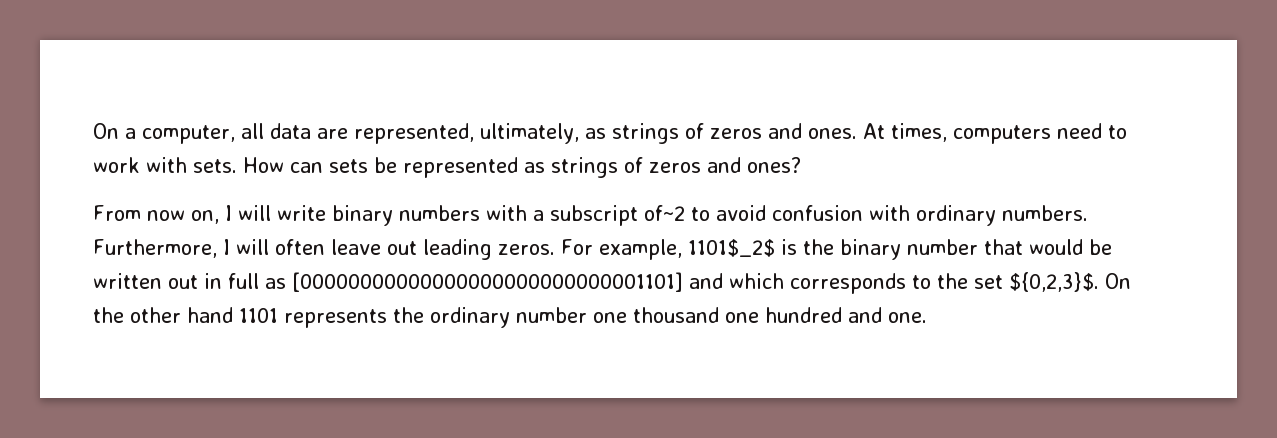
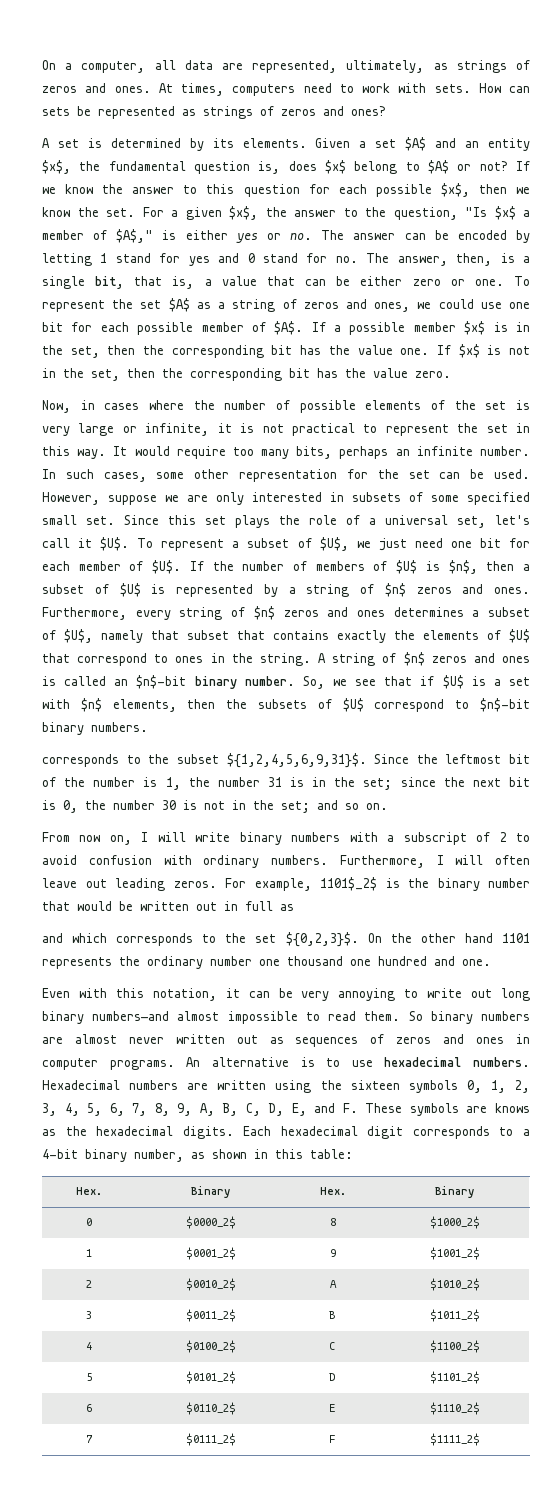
(801, 165) none -> [42,137,530,151] [42,160,530,174] [42,183,530,197] [42,206,530,220] [42,229,530,243] [42,253,530,266] [42,276,530,289] [42,298,530,312] [42,321,530,335] [42,344,530,358] [42,368,451,381] [42,400,530,413] [42,423,530,436] [42,446,530,459] [42,469,530,482] [42,492,530,505] [42,515,530,528] [42,537,530,551] [42,560,530,574] [42,583,530,597] [42,606,530,620] [42,629,530,643] [42,652,530,666] [42,675,531,689] [42,698,530,712] [42,722,148,735] [42,753,530,768] [42,777,530,790] [42,800,388,813] // A set is determined by its elements. Given a set $A$ and an entity $x$, the fundamental question is, does $x$ belong to $A$ or not? If we know the answer to this question for each possible $x$, then we know the set. For a given $x$, the answer to the question, "Is $x$ a member of $A$," is either yes or no. The answer can be encoded by letting 1 stand for yes and 0 stand for no. The answer, then, is a single bit, that is, a value that can be either zero or one. To represent the set $A$ as a string of zeros and ones, we could use one bit for each possible member of $A$. If a possible member $x$ is in the set, then the corresponding bit has the value one. If $x$ is not in the set, then the corresponding bit has the value zero. // Now, in cases where the number of possible elements of the set is very large or infinite, it is not practical to represent the set in this way. It would require too many bits, perhaps an infinite number. In such cases, some other representation for the set can be used. However, suppose we are only interested in subsets of some specified small set. Since this set plays the role of a universal set, let's call it $U$. To represent a subset of $U$, we just need one bit for each member of $U$. If the number of members of $U$ is $n$, then a subset of $U$ is represented by a string of $n$ zeros and ones. Furthermore, every string of $n$ zeros and ones determines a subset of $U$, namely that subset that contains exactly the elements of $U$ that correspond to ones in the string. A string of $n$ zeros and ones is called an $n$-bit binary number. So, we see that if $U$ is a set with $n$ elements, then the subsets of $U$ correspond to $n$-bit binary numbers. // corresponds to the subset ${1,2,4,5,6,9,31}$. Since the leftmost bit of the number is 1, the number 31 is in the set; since the next bit is 0, the number 30 is not in the set; and so on.
[644,205,685,221] of~2 -> [476,832,507,842] of 2
[292,272,683,292] [00000000000000000000000000001101] -> (294, 907) //
(927, 317) none -> [42,988,530,1001] [42,1011,530,1024] [42,1034,531,1047] [42,1057,530,1070] [42,1080,531,1093] [42,1103,530,1116] [42,1126,530,1139] [42,1149,353,1162] [76,1187,102,1195] [191,1186,230,1198] [319,1187,346,1195] [435,1186,475,1198] [86,1218,92,1226] [185,1216,236,1229] [329,1218,336,1226] [429,1216,480,1229] [86,1249,92,1257] [185,1247,236,1260] [329,1249,336,1257] [429,1247,480,1260] [86,1280,92,1288] [185,1278,236,1291] [329,1280,337,1288] [429,1278,480,1291] [86,1311,92,1319] [185,1309,236,1322] [329,1311,336,1319] [429,1309,480,1322] [86,1342,92,1350] [185,1340,236,1353] [329,1342,336,1350] [429,1340,480,1353] [86,1373,92,1381] [185,1371,236,1384] [329,1373,336,1381] [429,1371,480,1384] [86,1404,92,1412] [185,1402,236,1415] [329,1404,336,1412] [429,1402,480,1415] [86,1435,93,1443] [185,1433,236,1446] [329,1435,336,1443] [429,1433,480,1446] // Even with this notation, it can be very annoying to write out long binary numbers—and almost impossible to read them. So binary numbers are almost never written out as sequences of zeros and ones in computer programs. An alternative is to use hexadecimal numbers. Hexadecimal numbers are written using the sixteen symbols 0, 1, 2, 3, 4, 5, 6, 7, 8, 9, A, B, C, D, E, and F. These symbols are knows as the hexadecimal digits. Each hexadecimal digit corresponds to a 4-bit binary number, as shown in this table: // Hex. | Binary | Hex. | Binary // 0 | $0000_2$ | 8 | $1000_2$ // 1 | $0001_2$ | 9 | $1001_2$ // 2 | $0010_2$ | A | $1010_2$ // 3 | $0011_2$ | B | $1011_2$ // 4 | $0100_2$ | C | $1100_2$ // 5 | $0101_2$ | D | $1101_2$ // 6 | $0110_2$ | E | $1110_2$ // 7 | $0111_2$ | F | $1111_2$

